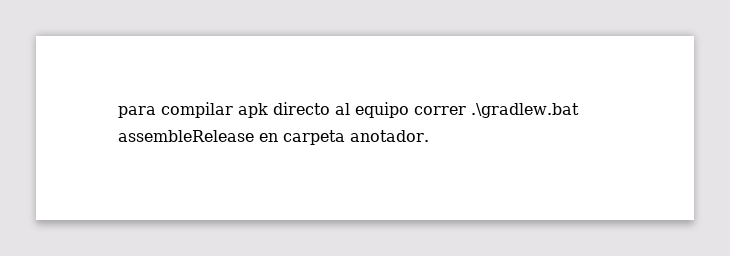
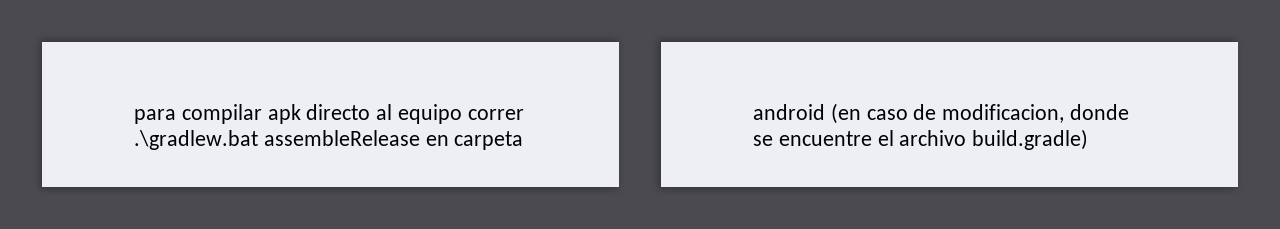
[350,130,429,142] anotador. -> [753,103,1130,124] [753,129,1089,150] android (en caso de modificacion, donde se encuentre el archivo build.gradle)

